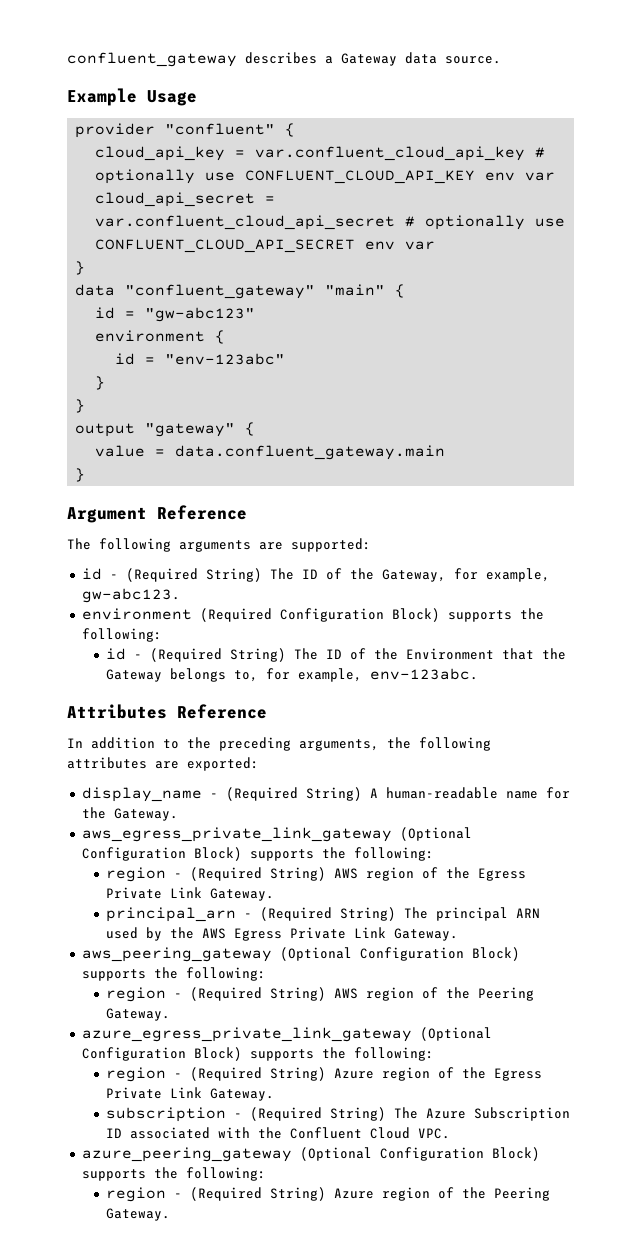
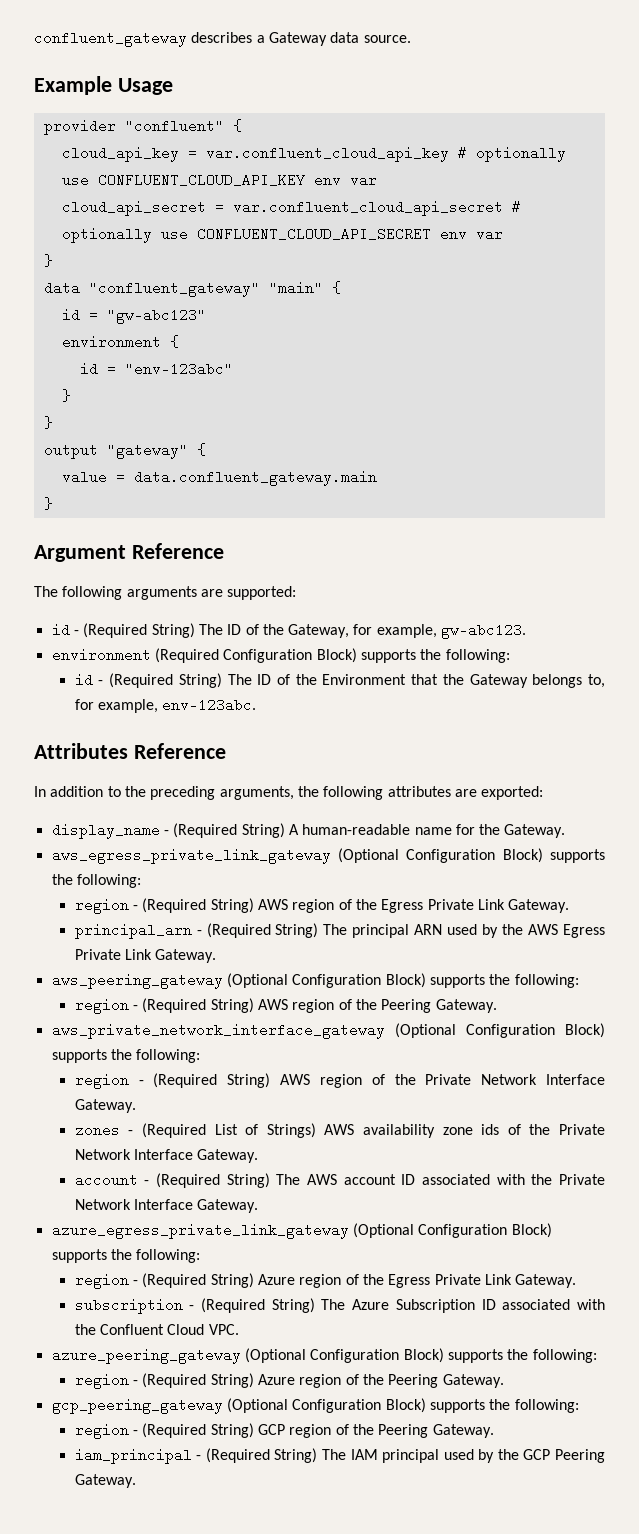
(170, 1014) none -> [51,1023,605,1039] [51,1049,201,1063] [74,1073,606,1089] [74,1099,136,1113] [74,1123,606,1138] [74,1149,259,1163] [74,1173,605,1188] [74,1199,259,1213] // aws_private_network_interface_gateway (Optional Configuration Block) supports the following: // region - (Required String) AWS region of the Private Network Interface Gateway. // zones - (Required List of Strings) AWS availability zone ids of the Private Network Interface Gateway. // account - (Required String) The AWS account ID associated with the Private Network Interface Gateway.
(170, 1214) none -> [51,1398,579,1414] [74,1423,494,1439] [74,1448,606,1464] [74,1474,136,1488] // gcp_peering_gateway (Optional Configuration Block) supports the following: // region - (Required String) GCP region of the Peering Gateway. // iam_principal - (Required String) The IAM principal used by the GCP Peering Gateway.

